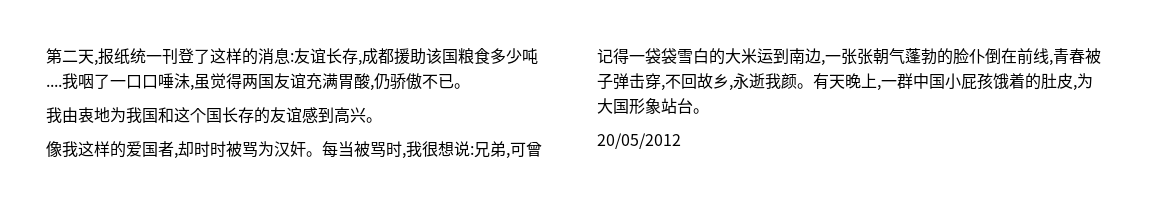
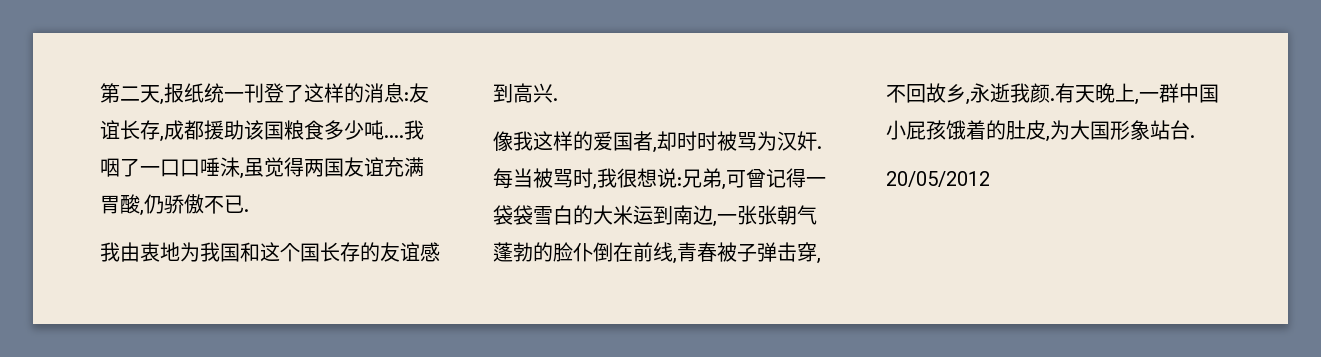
[454,83,470,89] 。 -> [244,209,249,212] .
[366,117,382,123] 。 -> [553,98,558,101] .
[306,151,322,157] 。 -> [817,146,822,149] .
[797,83,813,89] 。 -> [1050,98,1055,101] .
[693,108,709,114] 。 -> [1190,135,1195,138] .

